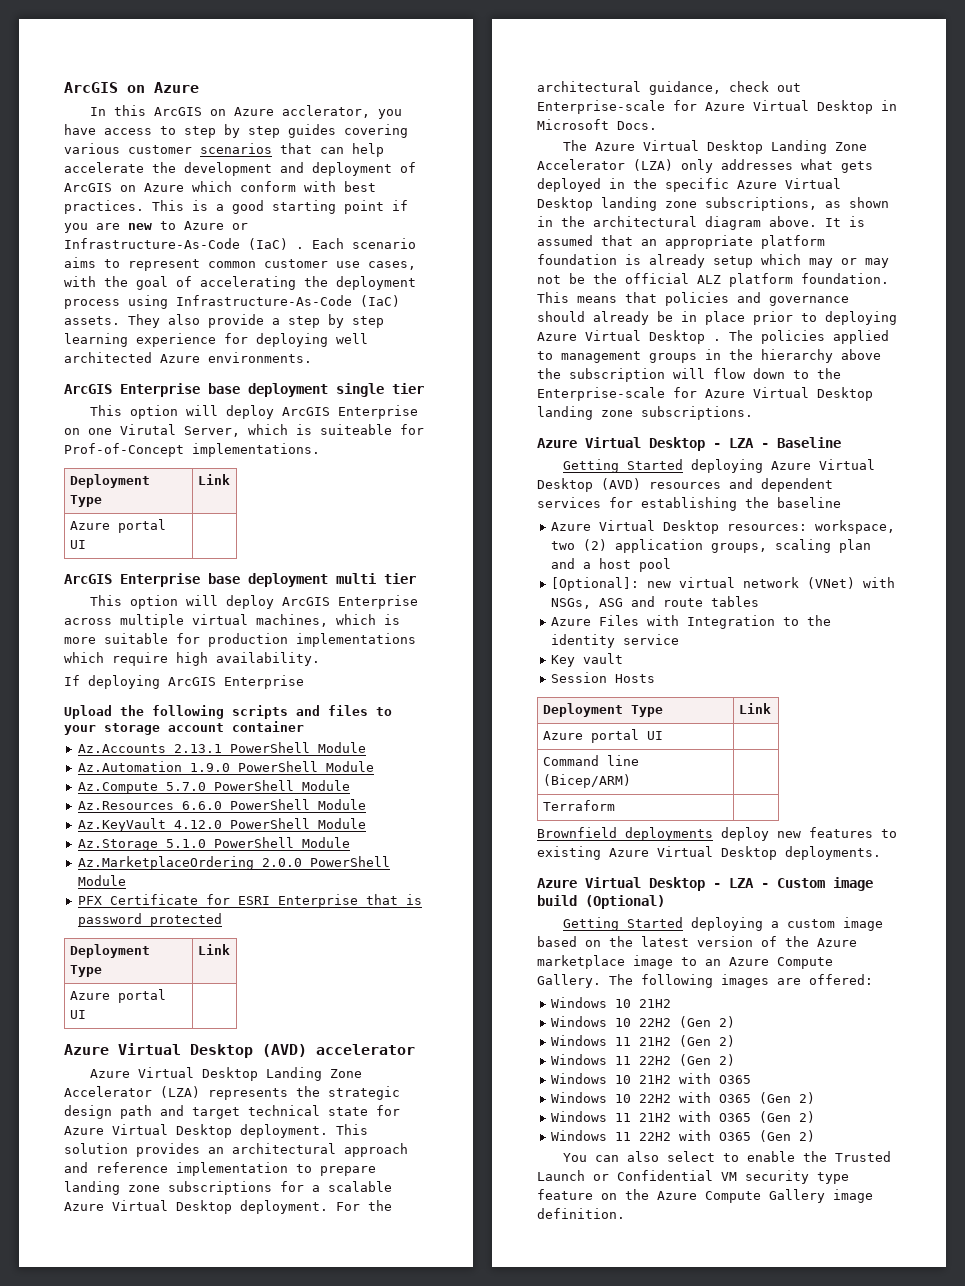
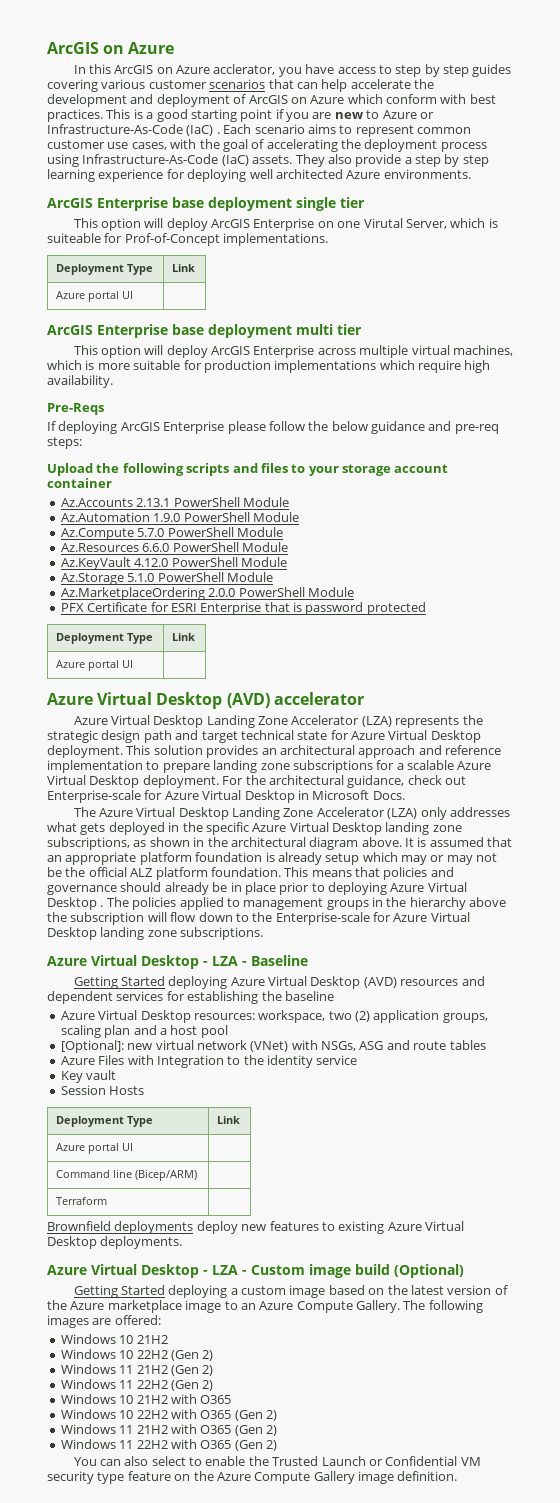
(320, 659) none -> [47,403,104,415] // Pre-Reqs
(304, 682) none -> [227,421,499,434] [47,437,82,449] please follow the below guidance and pre-req steps:

